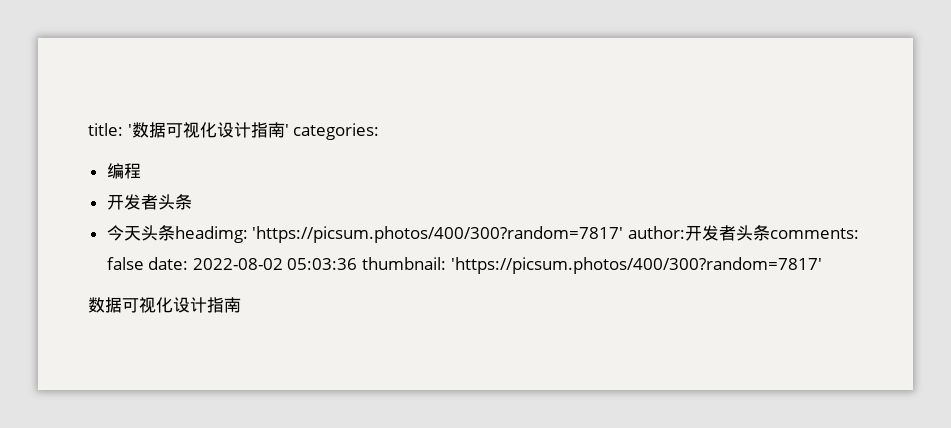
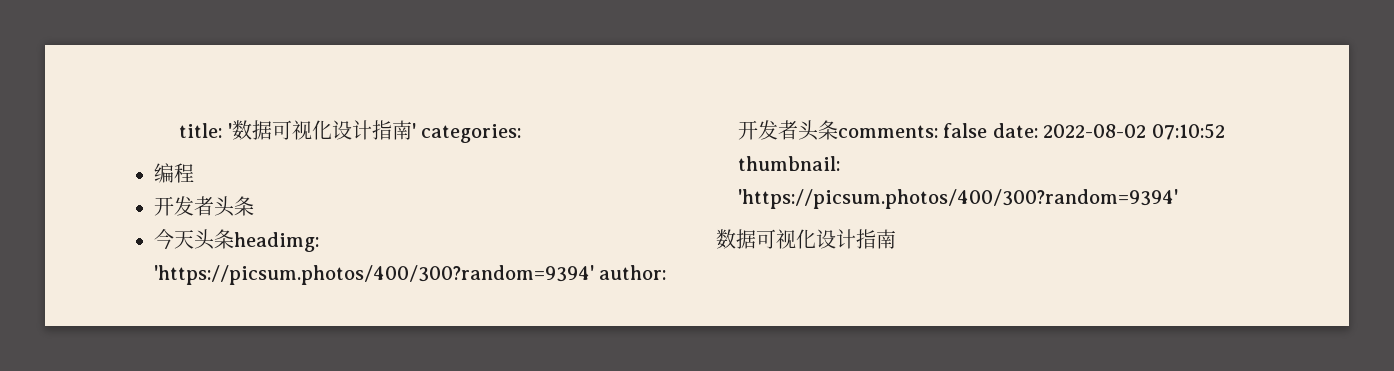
[252,226,624,243] 'https://picsum.photos/400/300?random=7817' -> [154,265,594,285] 'https://picsum.photos/400/300?random=9394'
[287,257,822,274] 05:03:36 thumbnail: 'https://picsum.photos/400/300?random=7817' -> [1151,123,1225,140] [738,156,840,171] [738,189,1178,209] 07:10:52 thumbnail: 'https://picsum.photos/400/300?random=9394'

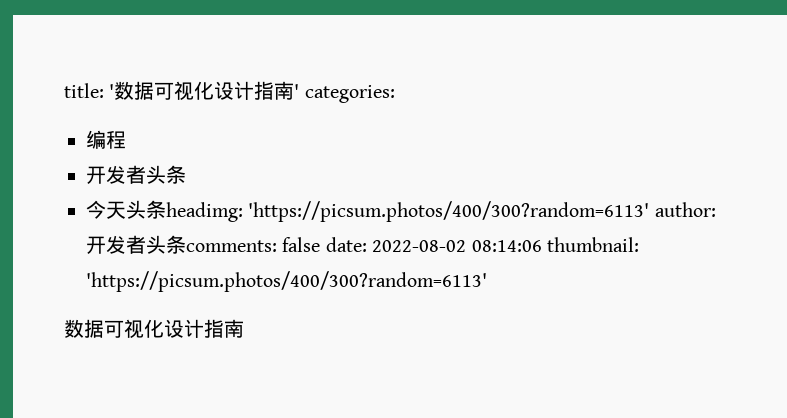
[154,265,594,285] 'https://picsum.photos/400/300?random=9394' -> [248,201,650,222] 'https://picsum.photos/400/300?random=6113'
[1151,123,1225,140] [738,156,840,171] [738,189,1178,209] 07:10:52 thumbnail: 'https://picsum.photos/400/300?random=9394' -> [471,237,639,252] [86,271,487,292] 08:14:06 thumbnail: 'https://picsum.photos/400/300?random=6113'

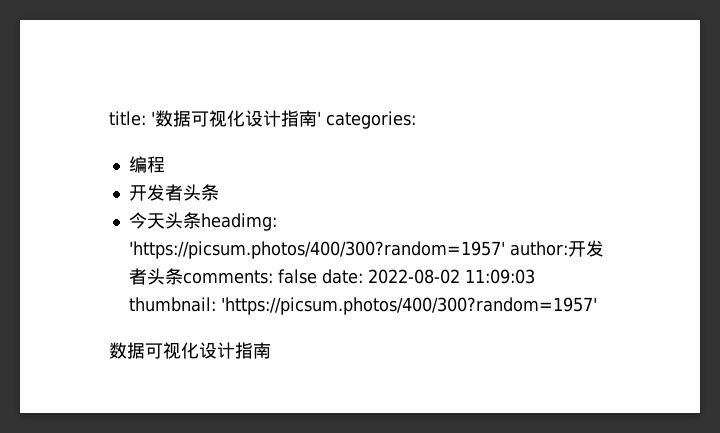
[248,201,650,222] 'https://picsum.photos/400/300?random=6113' -> [128,241,505,259] 'https://picsum.photos/400/300?random=1957'
[471,237,639,252] [86,271,487,292] 08:14:06 thumbnail: 'https://picsum.photos/400/300?random=6113' -> [464,269,535,284] [128,297,597,315] 11:09:03 thumbnail: 'https://picsum.photos/400/300?random=1957'

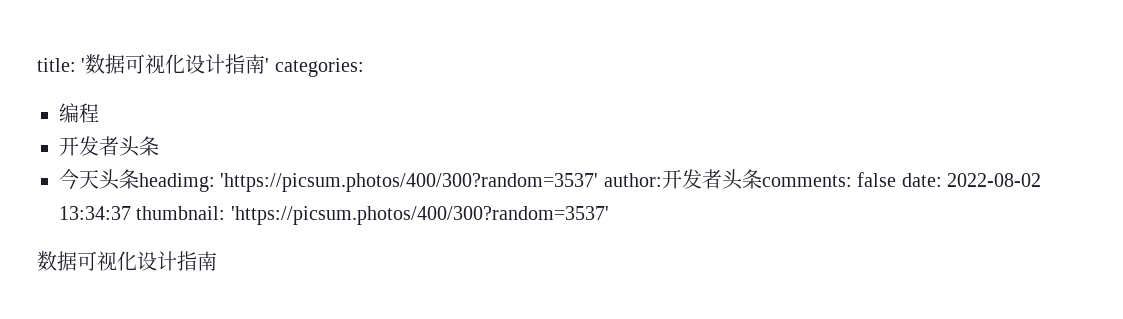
[128,241,505,259] 'https://picsum.photos/400/300?random=1957' -> [220,173,599,192] 'https://picsum.photos/400/300?random=3537'
[464,269,535,284] [128,297,597,315] 11:09:03 thumbnail: 'https://picsum.photos/400/300?random=1957' -> [59,206,609,225] 13:34:37 thumbnail: 'https://picsum.photos/400/300?random=3537'

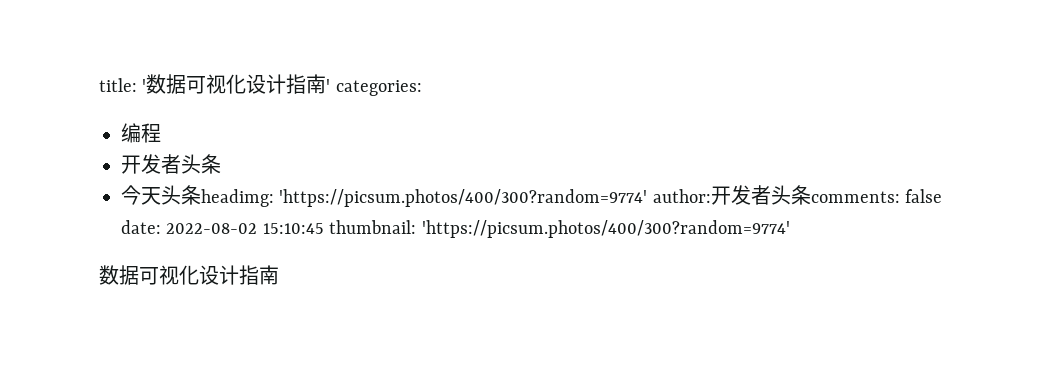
[220,173,599,192] 'https://picsum.photos/400/300?random=3537' -> [279,189,648,207] 'https://picsum.photos/400/300?random=9774'
[59,206,609,225] 13:34:37 thumbnail: 'https://picsum.photos/400/300?random=3537' -> [262,220,790,238] 15:10:45 thumbnail: 'https://picsum.photos/400/300?random=9774'

